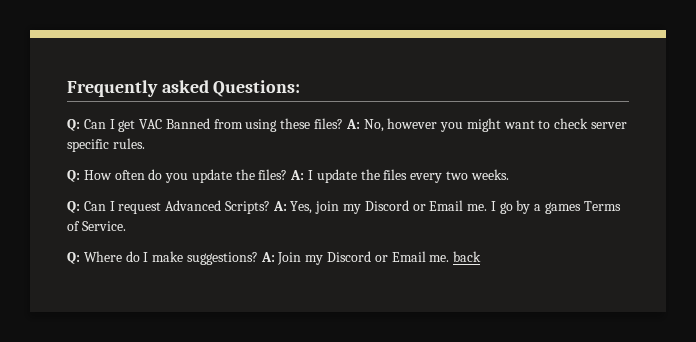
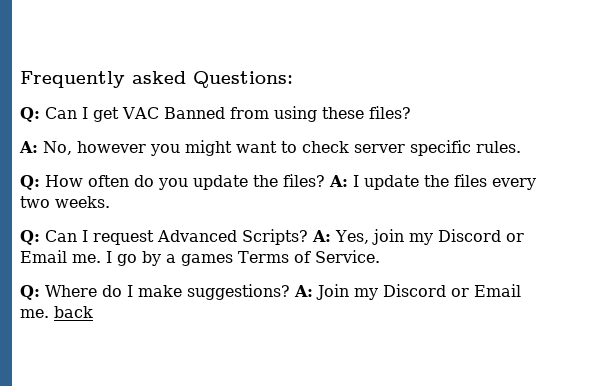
(344, 123) none -> (411, 112) //

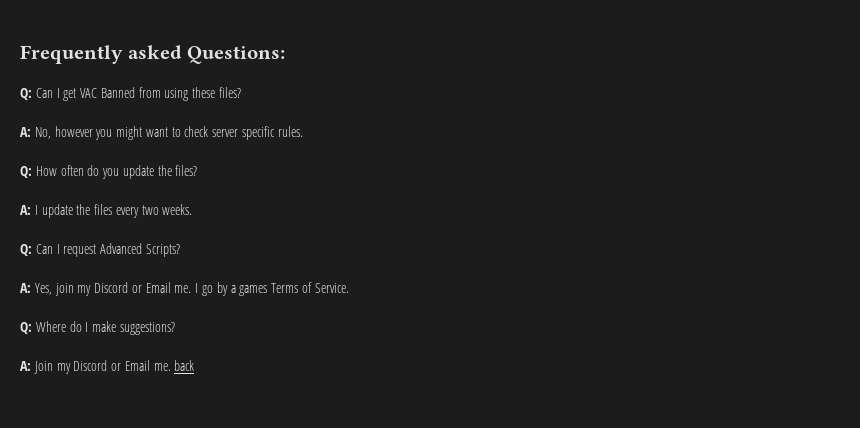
(325, 180) none -> (198, 170) //
(308, 237) none -> (180, 250) //
(290, 292) none -> (175, 328) //

